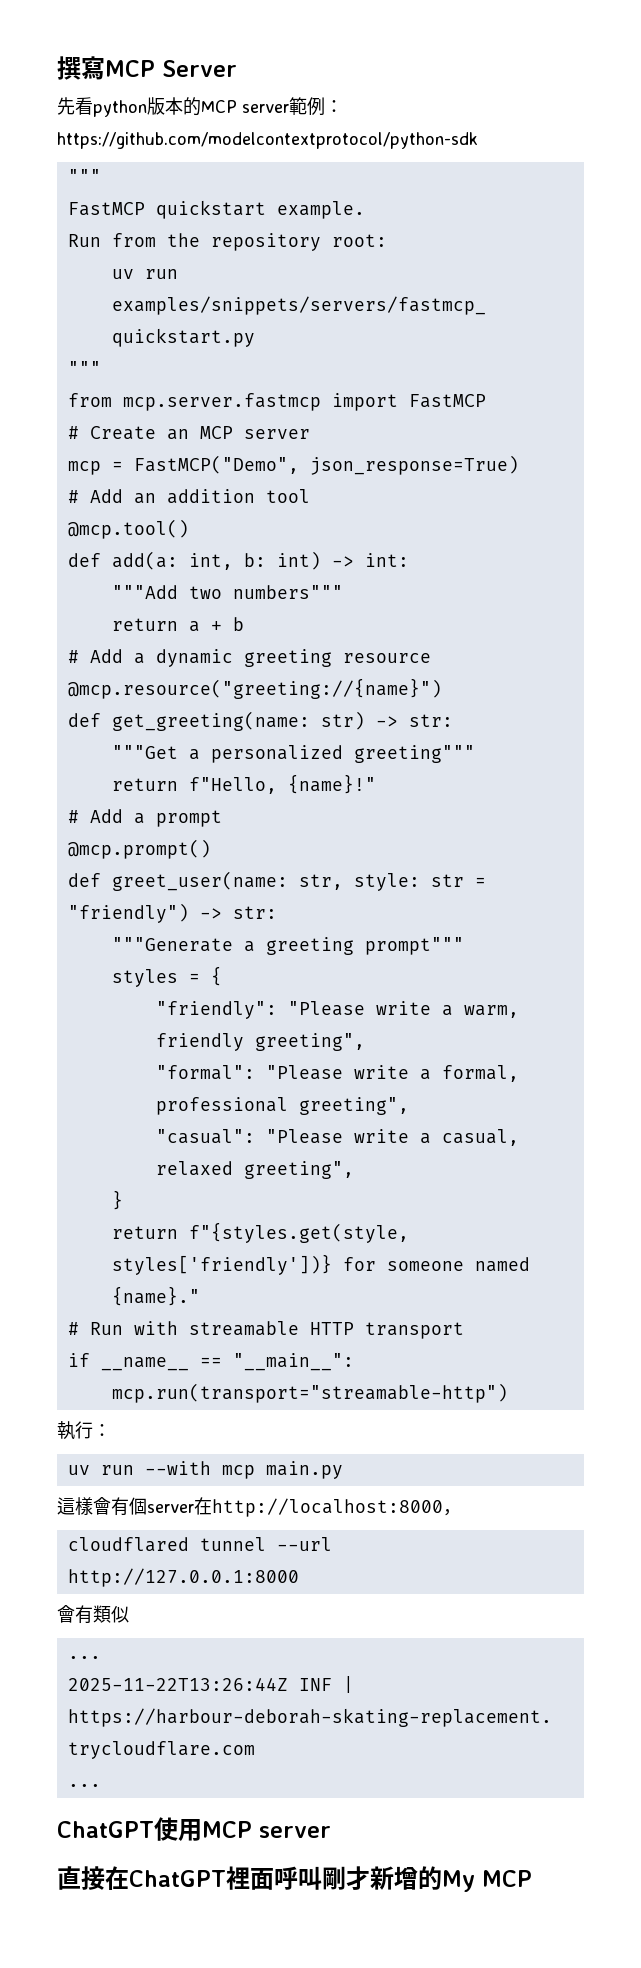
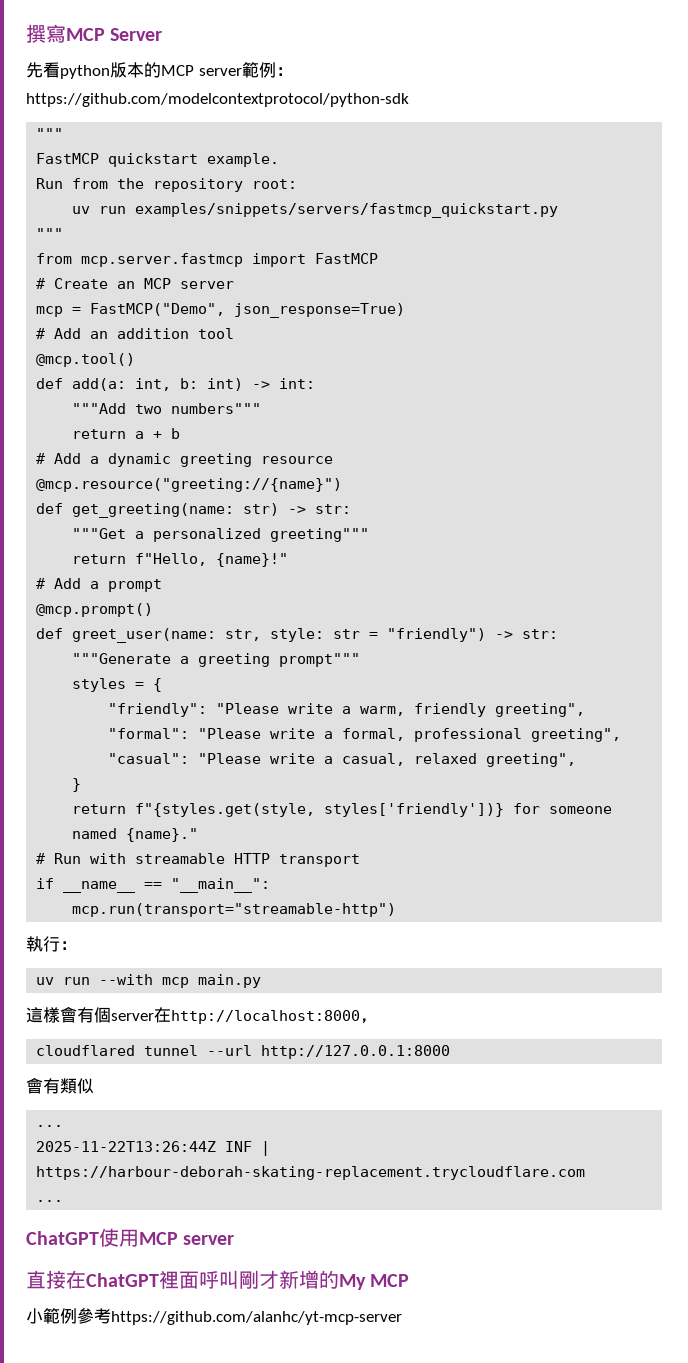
(532, 1878) none -> [26,1307,402,1325] // 小範例參考https://github.com/alanhc/yt-mcp-server

